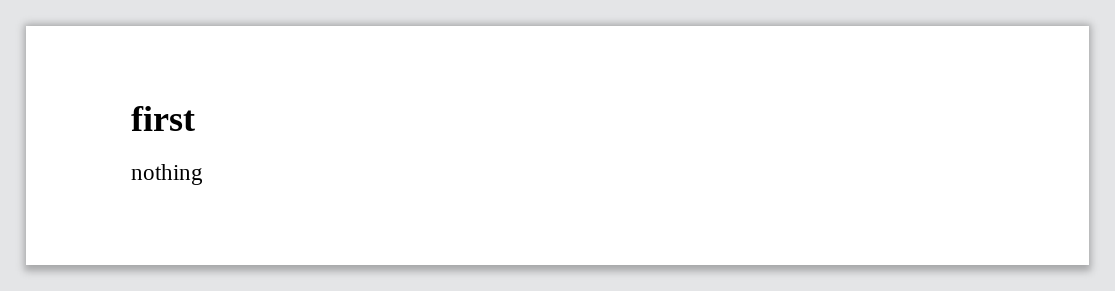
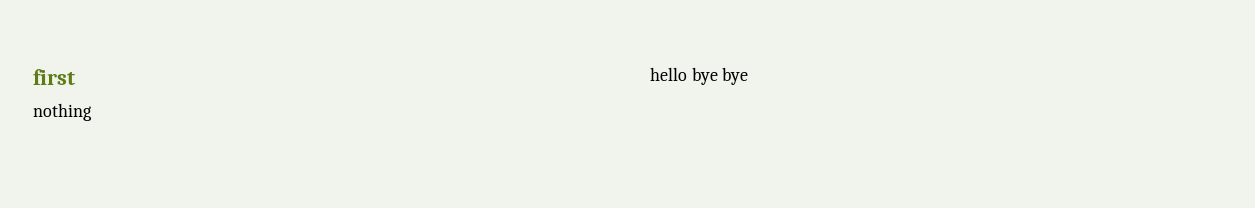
(203, 174) none -> [650,67,749,85] // hello bye bye

